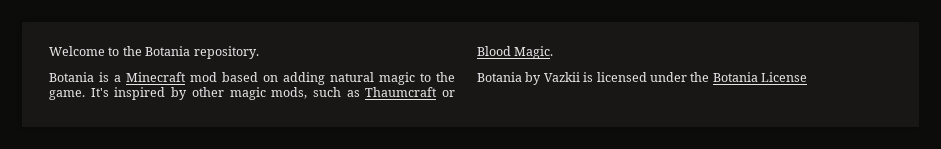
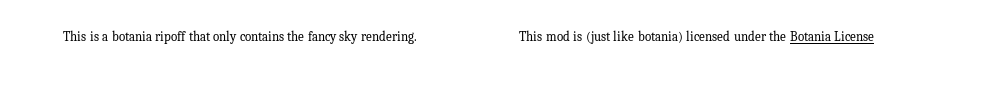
[49,46,259,59] [49,72,455,85] [49,87,455,100] [477,46,554,59] [477,72,594,85] Welcome to the Botania repository. // Botania is a Minecraft mod based on adding natural magic to the game. It's inspired by other magic mods, such as Thaumcraft or Blood Magic. // Botania by Vazkii is -> [63,30,417,44] [519,30,683,44] This is a botania ripoff that only contains the fancy sky rendering. // This mod is (just like botania)

